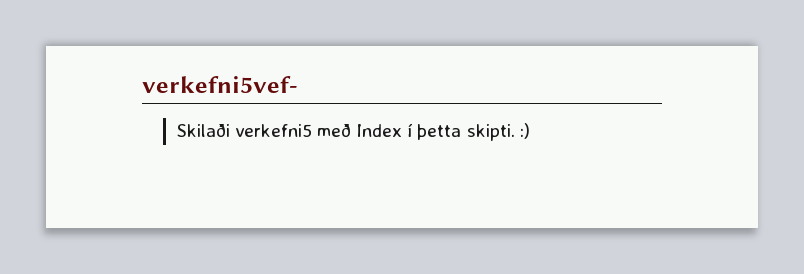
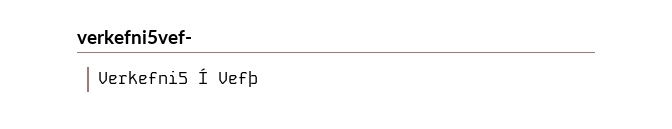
[176,123,530,141] Skilaði verkefni5 með Index í þetta skipti. :) -> [98,68,259,87] Verkefni5 Í Vefþ

